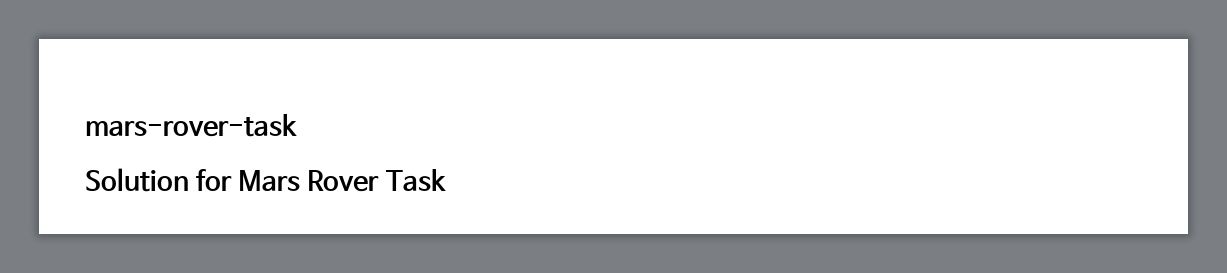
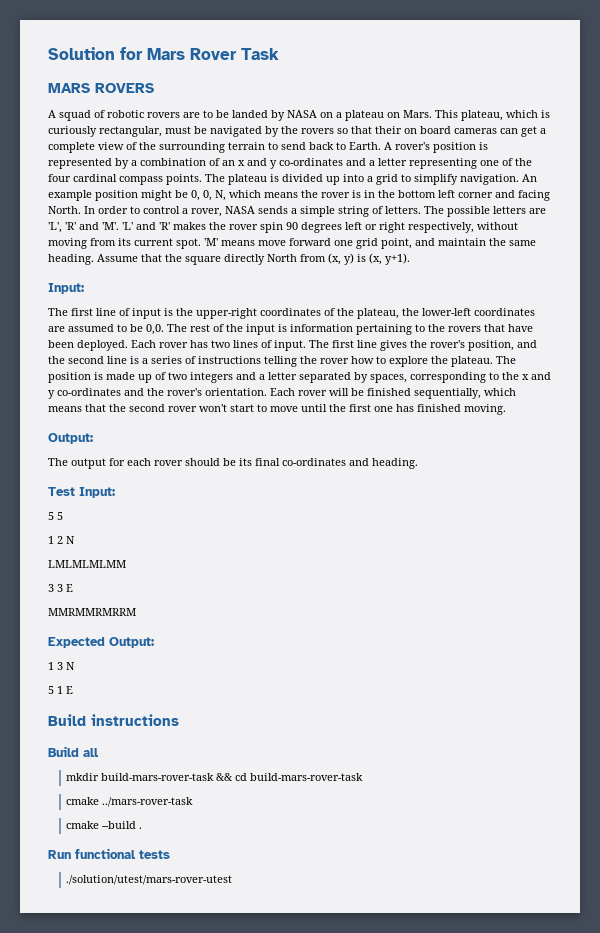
[85,114,297,137] mars-rover-task // -> (48, 53) none
(446, 180) none -> [48,83,154,93] [48,110,550,121] [48,126,546,137] [48,142,488,153] [48,158,532,169] [48,174,537,185] [48,190,550,201] [48,206,546,217] [48,222,518,233] [48,238,536,249] [48,253,410,265] [48,283,84,294] [48,308,535,319] [48,324,533,335] [48,340,537,351] [48,356,516,367] [48,372,551,383] [48,388,516,399] [48,404,506,415] [48,433,93,444] [48,458,418,469] [48,487,115,498] [48,512,63,520] [48,536,75,544] [48,560,126,568] [48,584,73,592] [48,608,136,616] [48,637,154,648] [48,662,75,670] [48,686,73,694] [48,714,179,726] [48,746,99,757] [66,773,364,781] [66,797,194,807] [66,821,143,829] [48,848,170,859] [66,875,233,885] // MARS ROVERS // A squad of robotic rovers are to be landed by NASA on a plateau on Mars. This plateau, which is curiously rectangular, must be navigated by the rovers so that their on board cameras can get a complete view of the surrounding terrain to send back to Earth. A rover's position is represented by a combination of an x and y co-ordinates and a letter representing one of the four cardinal compass points. The plateau is divided up into a grid to simplify navigation. An example position might be 0, 0, N, which means the rover is in the bottom left corner and facing North. In order to control a rover, NASA sends a simple string of letters. The possible letters are 'L', 'R' and 'M'. 'L' and 'R' makes the rover spin 90 degrees left or right respectively, without moving from its current spot. 'M' means move forward one grid point, and maintain the same heading. Assume that the square directly North from (x, y) is (x, y+1). // Input: // The first line of input is the upper-right coordinates of the plateau, the lower-left coordinates are assumed to be 0,0. The rest of the input is information pertaining to the rovers that have been deployed. Each rover has two lines of input. The first line gives the rover's position, and the second line is a series of instructions telling the rover how to explore the plateau. The position is made up of two integers and a letter separated by spaces, corresponding to the x and y co-ordinates and the rover's orientation. Each rover will be finished sequentially, which means that the second rover won't start to move until the first one has finished moving. // Output: // The output for each rover should be its final co-ordinates and heading. // Test Input: // 5 5 // 1 2 N // LMLMLMLMM // 3 3 E // MMRMMRMRRM // Expected Output: // 1 3 N // 5 1 E // Build instructions // Build all // mkdir build-mars-rover-task && cd build-mars-rover-task // cmake ../mars-rover-task // cmake --build . // Run functional tests // ./solution/utest/mars-rover-utest

